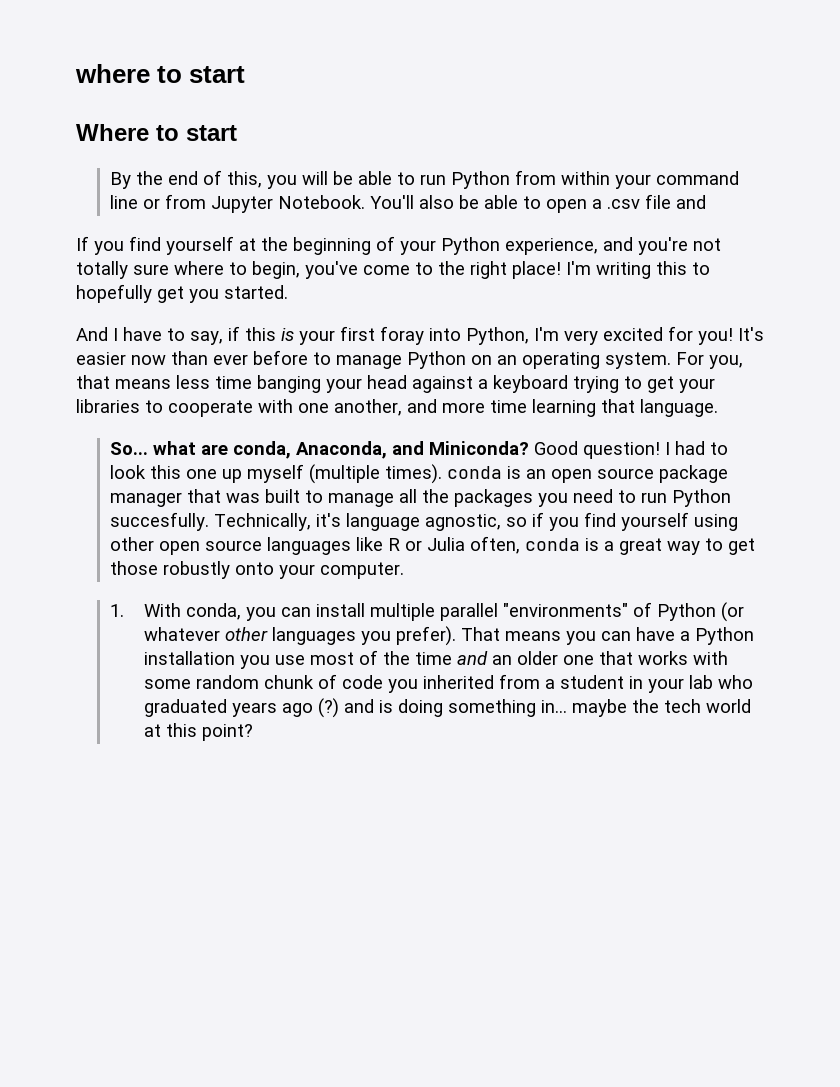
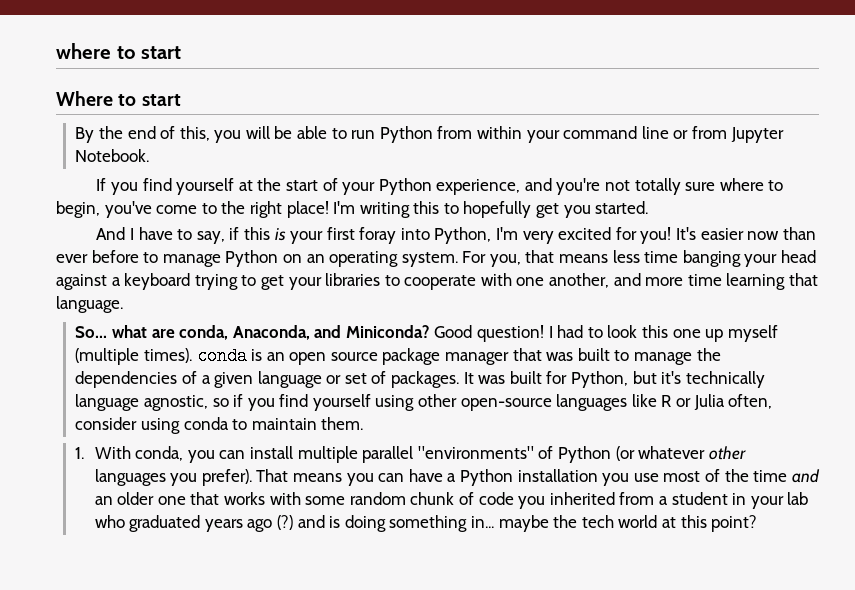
[369,194,706,213] You'll also be able to open a .csv file and -> (150, 155) none
[293,237,371,255] beginning -> [285,180,318,191] start
[398,489,731,507] [109,512,341,531] all the packages you need to run Python succesfully. Technically, it's -> [696,348,721,361] [75,371,765,388] the dependencies of a given language or set of packages. It was built for Python, but it's technically
[158,540,262,555] open source -> [460,398,552,411] open-source
[524,538,755,555] [109,561,404,579] conda is a great way to get those robustly onto your computer. -> [75,417,364,434] consider using conda to maintain them.

